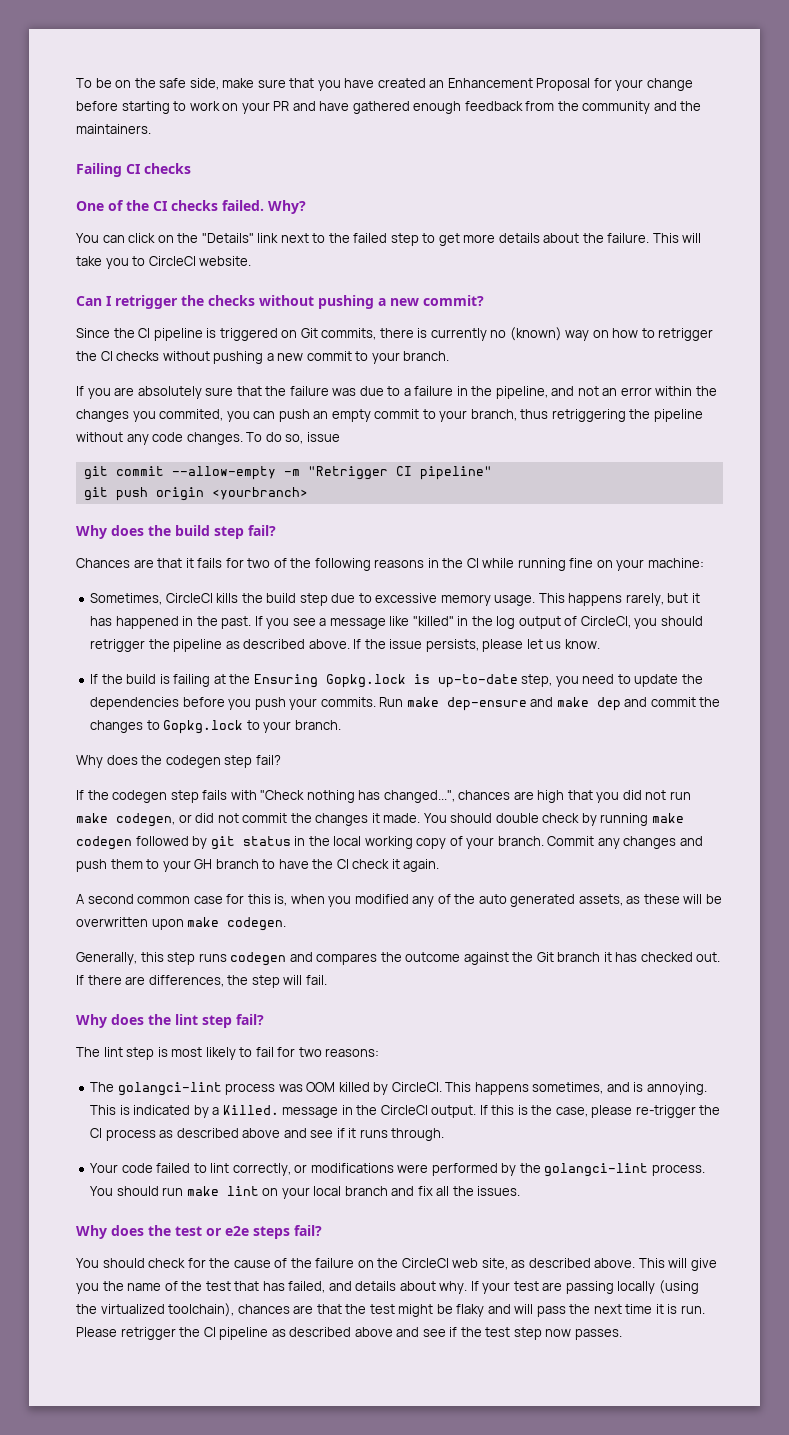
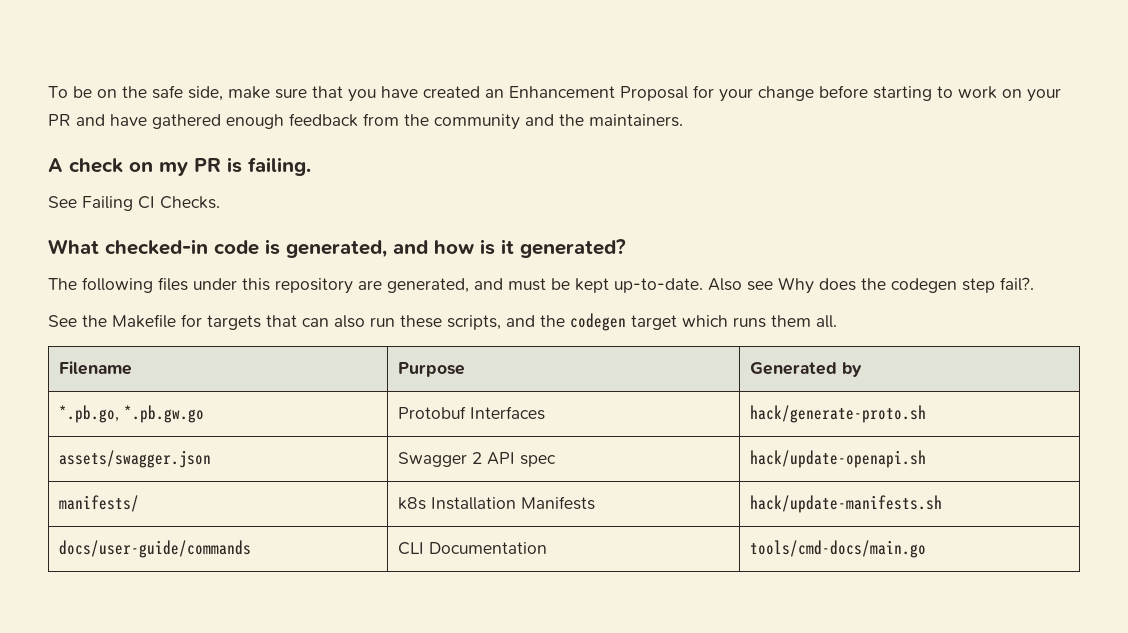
[76,163,191,177] [76,200,306,214] [76,233,702,246] [76,256,252,269] [76,295,484,309] [76,327,714,341] [76,351,450,364] [76,386,717,399] [76,409,703,422] [76,432,340,445] [83,466,492,480] [83,487,308,501] [76,525,276,539] [76,558,704,571] [90,593,700,606] [90,616,703,629] [90,639,600,652] [90,674,703,688] [90,697,721,711] [90,720,341,734] Failing CI checks // One of the CI checks failed. Why? // You can click on the "Details" link next to the failed step to get more details about the failure. This will take you to CircleCI website. // Can I retrigger the checks without pushing a new commit? // Since the CI pipeline is triggered on Git commits, there is currently no (known) way on how to retrigger the CI checks without pushing a new commit to your branch. // If you are absolutely sure that the failure was due to a failure in the pipeline, and not an error within the changes you commited, you can push an empty commit to your branch, thus retriggering the pipeline without any code changes. To do so, issue // git commit --allow-empty -m "Retrigger CI pipeline" // git push origin <yourbranch> // Why does the build step fail? // Chances are that it fails for two of the following reasons in the CI while running fine on your machine: // Sometimes, CircleCI kills the build step due to excessive memory usage. This happens rarely, but it has happened in the past. If you see a message like "killed" in the log output of CircleCI, you should retrigger the pipeline as described above. If the issue persists, please let us know. // If the build is failing at the Ensuring Gopkg.lock is up-to-date step, you need to update the dependencies before you push your commits. Run make dep-ensure and make dep and commit the changes to Gopkg.lock to your branch. // -> [48,157,311,176] [48,196,220,211] [48,239,626,258] [48,277,773,294] A check on my PR is failing. // See Failing CI Checks. // What checked-in code is generated, and how is it generated? // The following files under this repository are generated, and must be kept up-to-date. Also see
[255,755,281,765] [76,790,691,803] [76,813,684,827] [76,836,703,850] [76,859,440,872] [76,894,722,907] [76,917,287,931] [76,952,721,966] [76,975,327,988] [76,1014,264,1028] [76,1047,380,1060] [90,1082,707,1096] [90,1105,721,1118] [90,1128,445,1141] [90,1163,705,1177] [90,1186,521,1199] [76,1225,322,1239] [76,1258,717,1271] [76,1280,699,1294] [76,1303,705,1317] [76,1327,622,1340] fail? // If the codegen step fails with "Check nothing has changed...", chances are high that you did not run make codegen, or did not commit the changes it made. You should double check by running make codegen followed by git status in the local working copy of your branch. Commit any changes and push them to your GH branch to have the CI check it again. // A second common case for this is, when you modified any of the auto generated assets, as these will be overwritten upon make codegen. // Generally, this step runs codegen and compares the outcome against the Git branch it has checked out. If there are differences, the step will fail. // Why does the lint step fail? // The lint step is most likely to fail for two reasons: // The golangci-lint process was OOM killed by CircleCI. This happens sometimes, and is annoying. This is indicated by a Killed. message in the CircleCI output. If this is the case, please re-trigger the CI process as described above and see if it runs through. // Your code failed to lint correctly, or modifications were performed by the golangci-lint process. You should run make lint on your local branch and fix all the issues. // Why does the test or e2e steps fail? // You should check for the cause of the failure on the CircleCI web site, as described above. This will give you the name of the test that has failed, and details about why. If your test are passing locally (using the virtualized toolchain), chances are that the test might be flaky and will pass the next time it is run. Please retrigger the CI pipeline as described above and see if the test step now passes. -> [1000,277,1034,291] [48,313,837,331] [59,361,133,375] [398,362,466,377] [750,362,863,377] [59,405,205,423] [398,406,546,420] [750,405,927,423] [59,450,212,468] [398,452,557,467] [750,450,927,468] [59,495,140,512] [398,496,596,510] [750,495,943,513] [59,540,252,558] [398,542,548,555] [750,540,927,558] fail?. // See the Makefile for targets that can also run these scripts, and the codegen target which runs them all. // Filename | Purpose | Generated by // *.pb.go, *.pb.gw.go | Protobuf Interfaces | hack/generate-proto.sh // assets/swagger.json | Swagger 2 API spec | hack/update-openapi.sh // manifests/ | k8s Installation Manifests | hack/update-manifests.sh // docs/user-guide/commands | CLI Documentation | tools/cmd-docs/main.go

